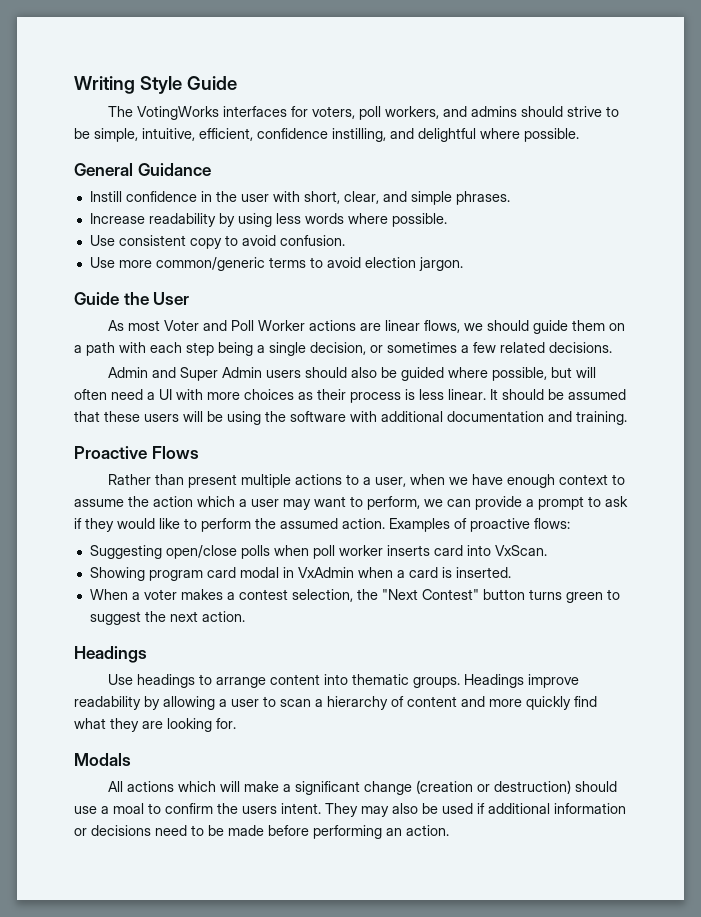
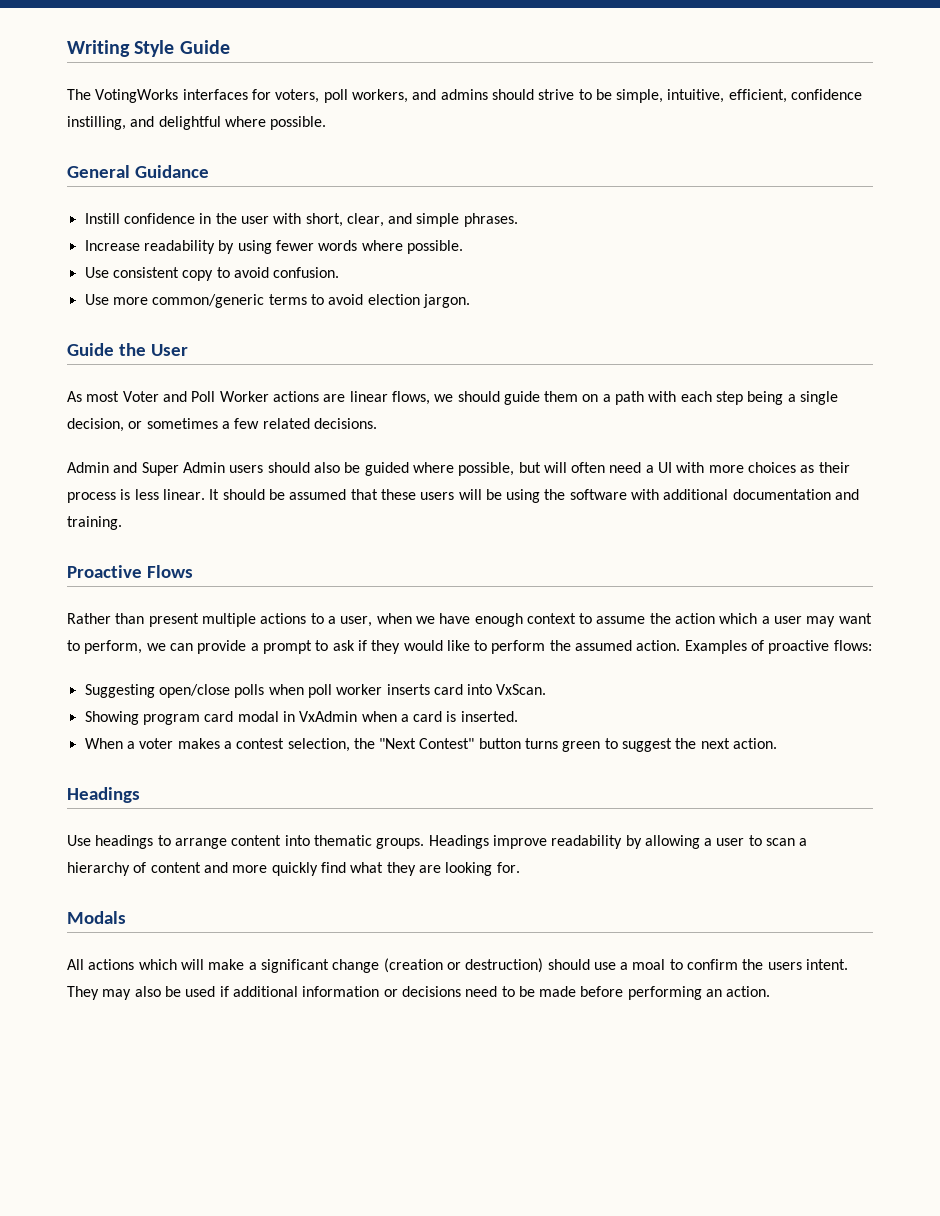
[275,213,301,224] less -> [275,240,314,251] fewer

